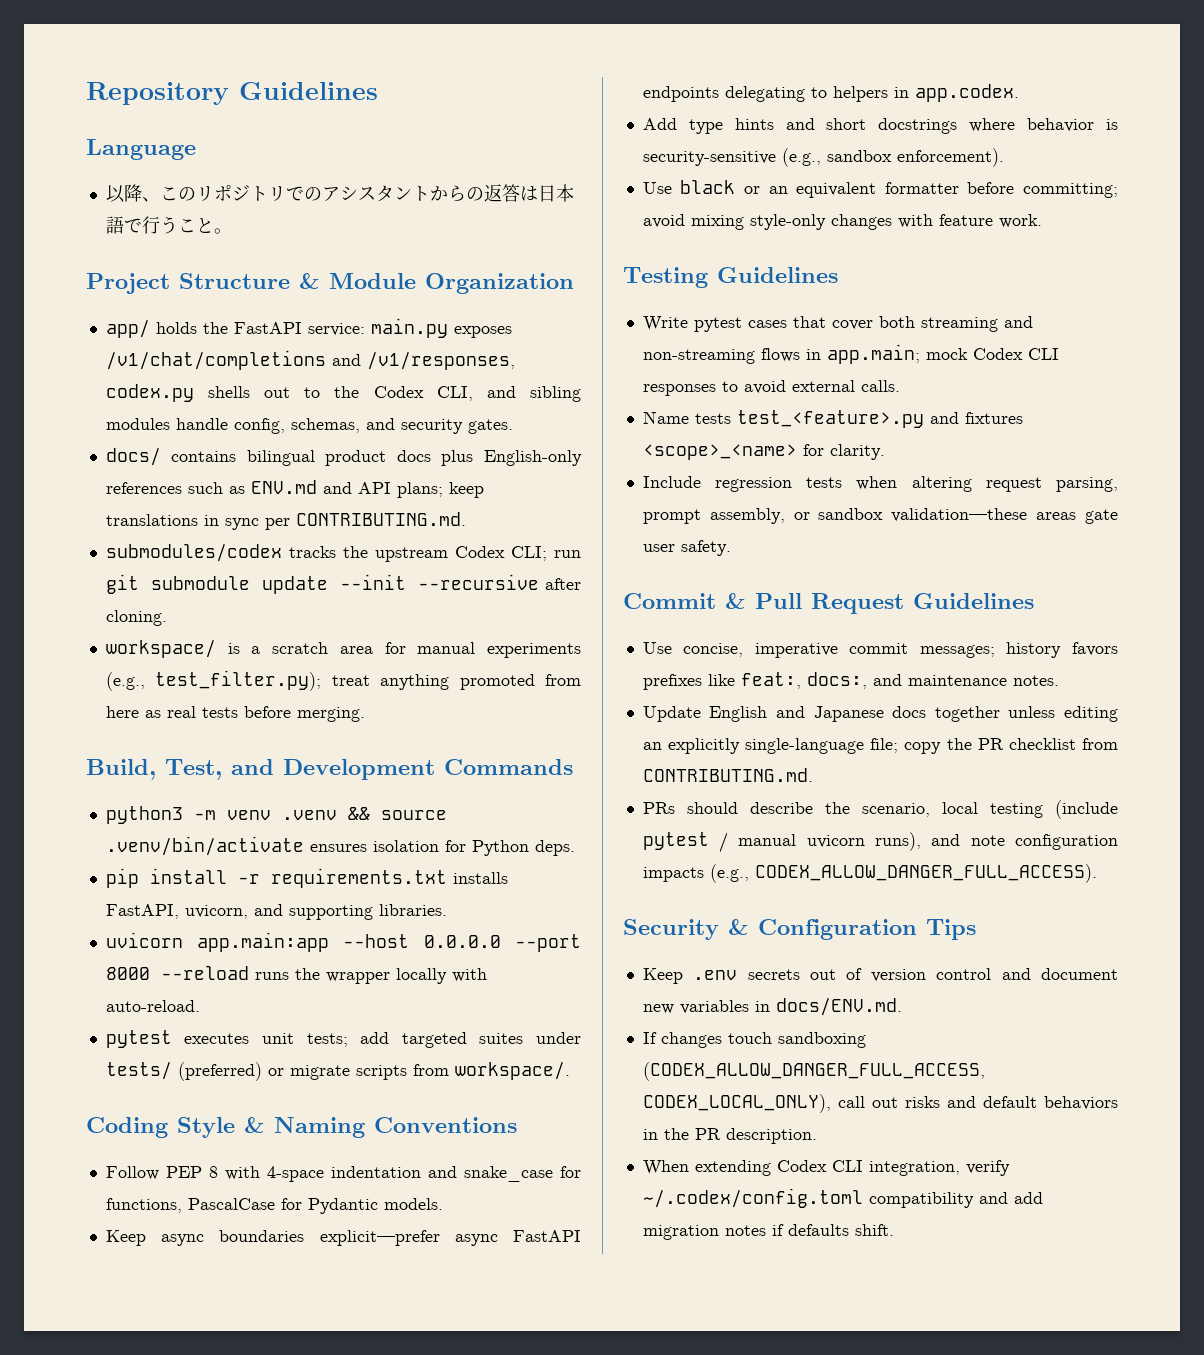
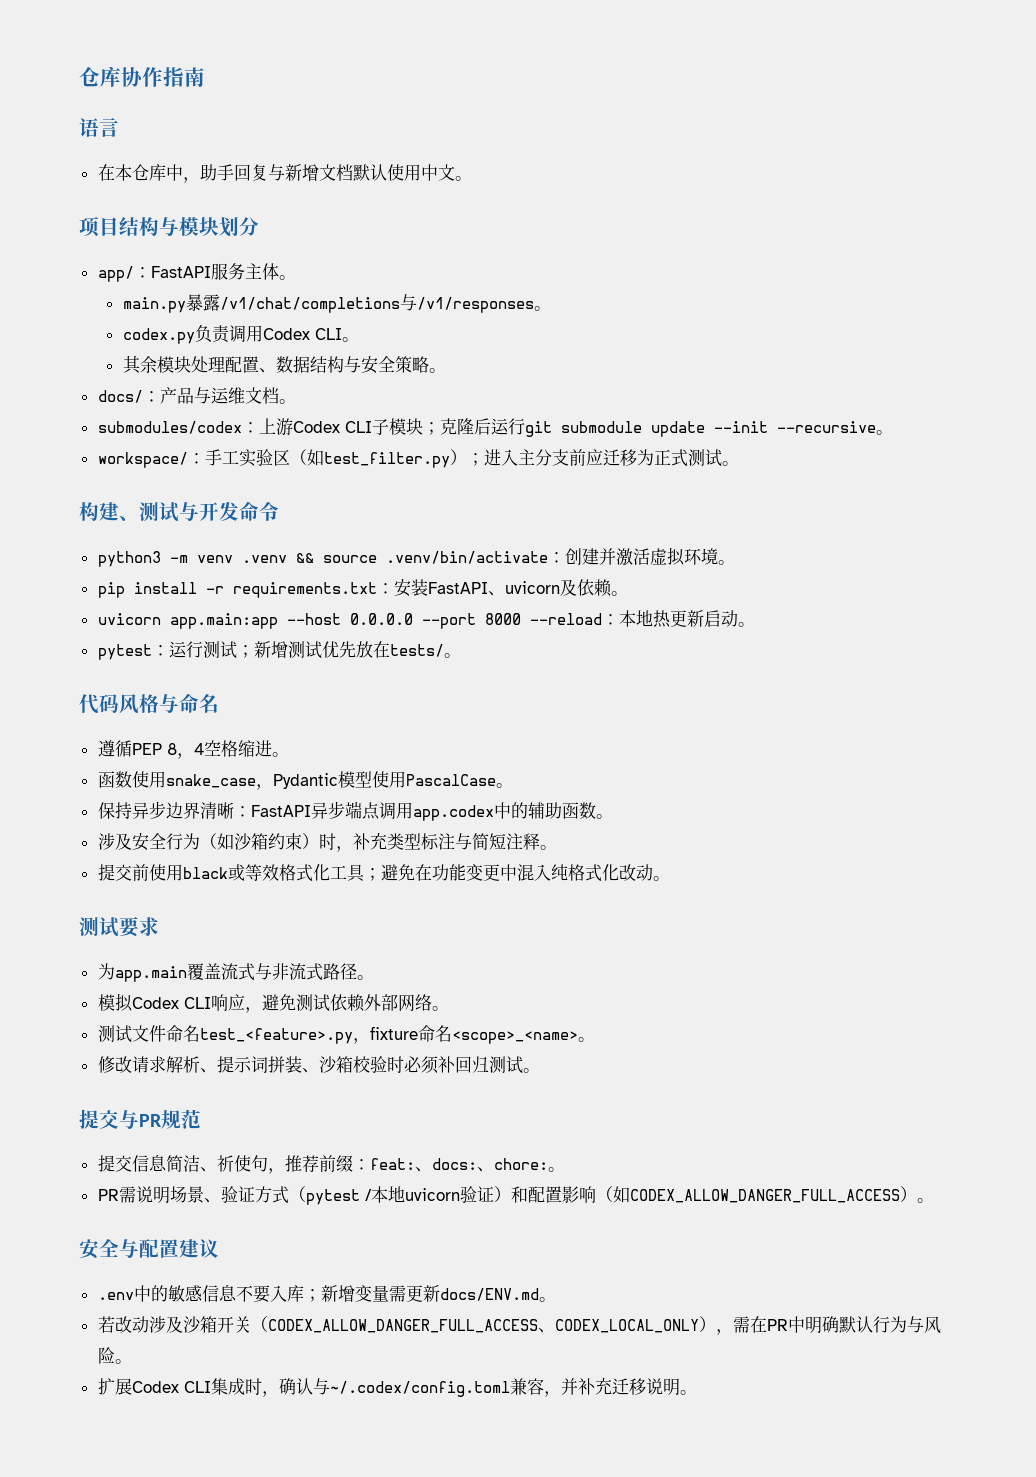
[86,82,378,105] [86,139,196,160] [105,184,574,203] [105,216,232,234] [86,273,574,294] [105,318,512,338] [105,350,515,370] [105,384,581,402] [105,418,513,434] [105,448,582,466] [105,480,484,498] [105,512,466,530] [105,544,581,562] Repository Guidelines // Language // 以降、このリポジトリでのアシスタントからの返答は日本語で行うこと。 // Project Structure & Module Organization // app/ holds the FastAPI service: main.py exposes /v1/chat/completions and /v1/responses, codex.py shells out to the Codex CLI, and sibling modules handle config, schemas, and security gates. // docs/ contains bilingual product docs plus English-only references such as ENV.md and API plans; keep translations in sync per CONTRIBUTING.md. // submodules/codex tracks the upstream Codex CLI; run -> [79,66,205,87] [79,118,119,137] [97,164,472,183] [79,217,259,237] [97,263,296,282] [122,294,551,313] [122,325,359,344] [122,355,446,374] [97,387,296,404] [97,418,525,436] 仓库协作指南 // 语言 // 在本仓库中，助手回复与新增文档默认使用中文。 // 项目结构与模块划分 // app/：FastAPI服务主体。 // main.py暴露/v1/chat/completions与/v1/responses。 // codex.py负责调用Codex CLI。 // 其余模块处理配置、数据结构与安全策略。 // docs/：产品与运维文档。 // submodules/codex：上游Codex CLI子模块；克隆后运行
[545,578,581,590] [105,610,167,626] after cloning. -> [875,430,893,435] 。
[227,642,581,658] [105,670,581,691] [105,706,365,722] [86,759,573,780] is a scratch area for manual experiments (e.g., test_filter.py); treat anything promoted from here as real tests before merging. // Build, Test, and Development Commands -> [187,449,739,468] [79,502,279,522] ：手工实验区（如test_filter.py）；进入主分支前应迁移为正式测试。 // 构建、测试与开发命令
[309,840,575,856] ensures isolation for Python deps. -> [547,547,735,566] ：创建并激活虚拟环境。
[452,872,508,884] [105,904,447,920] installs FastAPI, uvicorn, and supporting libraries. -> [376,579,628,597] ：安装FastAPI、uvicorn及依赖。
[254,968,487,984] [105,1000,200,1012] [105,1030,581,1048] [105,1062,570,1081] [86,1117,517,1138] [105,1166,581,1182] [105,1198,443,1214] [105,1230,581,1246] [642,84,1019,102] [642,118,1118,134] [642,148,1004,167] [642,180,1118,198] [642,214,1042,230] [623,267,838,288] [642,316,1033,332] [642,344,1059,364] [642,380,900,396] [642,410,1023,428] [642,444,885,460] [642,476,1118,492] [642,508,1118,524] [642,540,731,556] [623,593,1034,614] [642,642,1118,658] [642,672,1059,690] [642,706,1118,722] [642,738,1118,754] [642,768,813,782] [642,800,1118,819] [642,832,1118,853] [642,864,1097,883] [623,919,976,940] [642,968,1118,984] [642,998,902,1016] [642,1032,866,1048] [642,1062,985,1081] [642,1094,1118,1113] [642,1128,817,1144] [642,1160,1010,1176] [642,1188,1043,1208] [642,1224,894,1240] runs the wrapper locally with auto-reload. // pytest executes unit tests; add targeted suites under tests/ (preferred) or migrate scripts from workspace/. // Coding Style & Naming Conventions // Follow PEP 8 with 4-space indentation and snake_case for functions, PascalCase for Pydantic models. // Keep async boundaries explicit—prefer async FastAPI endpoints delegating to helpers in app.codex. // Add type hints and short docstrings where behavior is security-sensitive (e.g., sandbox enforcement). // Use black or an equivalent formatter before committing; avoid mixing style-only changes with feature work. // Testing Guidelines // Write pytest cases that cover both streaming and non-streaming flows in app.main; mock Codex CLI responses to avoid external calls. // Name tests test_<feature>.py and fixtures <scope>_<name> for clarity. // Include regression tests when altering request parsing, prompt assembly, or sandbox validation—these areas gate user safety. // Commit & Pull Request Guidelines // Use concise, imperative commit messages; history favors prefixes like feat:, docs:, and maintenance notes. // Update English and Japanese docs together unless editing an explicitly single-language file; copy the PR checklist from CONTRIBUTING.md. // PRs should describe the scenario, local testing (include pytest / manual uvicorn runs), and note configuration impacts (e.g., CODEX_ALLOW_DANGER_FULL_ACCESS). // Security & Configuration Tips // Keep .env secrets out of version control and document new variables in docs/ENV.md. // If changes touch sandboxing (CODEX_ALLOW_DANGER_FULL_ACCESS, CODEX_LOCAL_ONLY), call out risks and default behaviors in the PR description. // When extending Codex CLI integration, verify ~/.codex/config.toml compatibility and add migration notes if defaults shift. -> [601,610,755,628] [97,641,461,660] [79,694,219,714] [97,740,289,759] [97,771,513,790] [97,801,613,821] [97,832,557,852] [97,864,670,882] [79,917,159,937] [97,963,374,982] [97,993,449,1013] [97,1025,595,1044] [97,1056,540,1074] [79,1109,201,1129] [97,1155,565,1174] [97,1186,934,1205] [79,1239,219,1259] [97,1285,556,1303] [97,1316,941,1335] [97,1347,132,1364] [97,1377,697,1397] ：本地热更新启动。 // pytest：运行测试；新增测试优先放在tests/。 // 代码风格与命名 // 遵循PEP 8，4空格缩进。 // 函数使用snake_case，Pydantic模型使用PascalCase。 // 保持异步边界清晰：FastAPI异步端点调用app.codex中的辅助函数。 // 涉及安全行为（如沙箱约束）时，补充类型标注与简短注释。 // 提交前使用black或等效格式化工具；避免在功能变更中混入纯格式化改动。 // 测试要求 // 为app.main覆盖流式与非流式路径。 // 模拟Codex CLI响应，避免测试依赖外部网络。 // 测试文件命名test_<feature>.py，fixture命名<scope>_<name>。 // 修改请求解析、提示词拼装、沙箱校验时必须补回归测试。 // 提交与PR规范 // 提交信息简洁、祈使句，推荐前缀：feat:、docs:、chore:。 // PR需说明场景、验证方式（pytest /本地uvicorn验证）和配置影响（如CODEX_ALLOW_DANGER_FULL_ACCESS）。 // 安全与配置建议 // .env中的敏感信息不要入库；新增变量需更新docs/ENV.md。 // 若改动涉及沙箱开关（CODEX_ALLOW_DANGER_FULL_ACCESS、CODEX_LOCAL_ONLY），需在PR中明确默认行为与风险。 // 扩展Codex CLI集成时，确认与~/.codex/config.toml兼容，并补充迁移说明。

